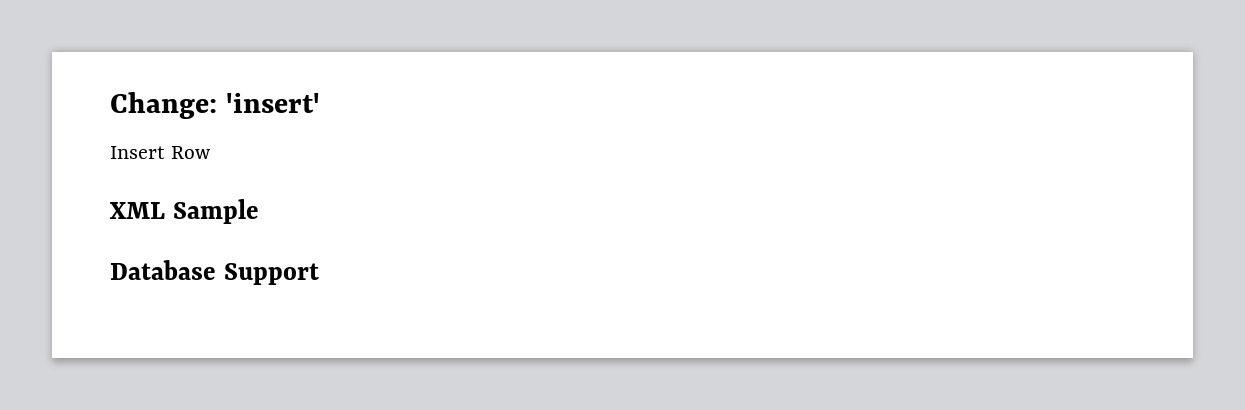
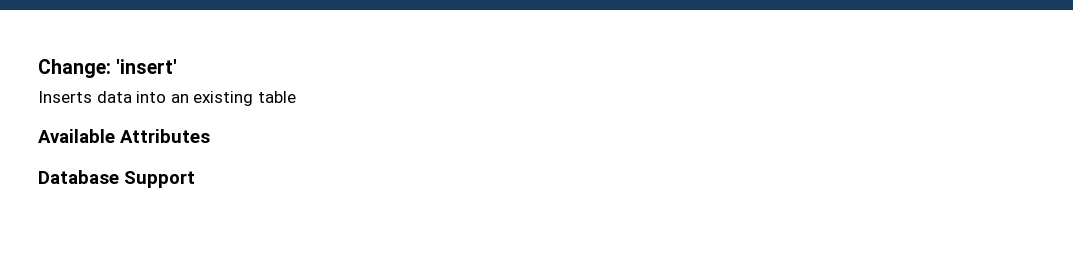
[110,146,211,159] [109,199,259,224] Insert Row // XML Sample -> [38,91,296,106] [38,129,210,143] Inserts data into an existing table // Available Attributes

